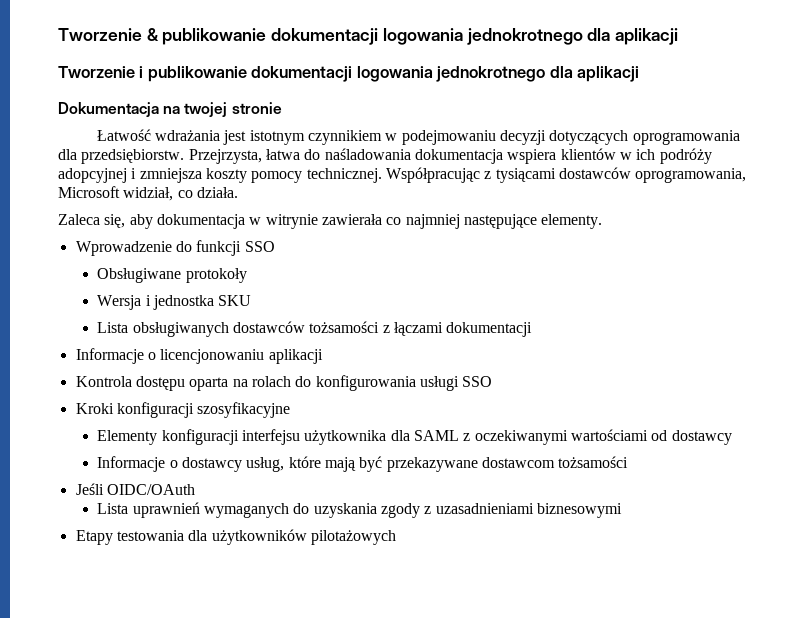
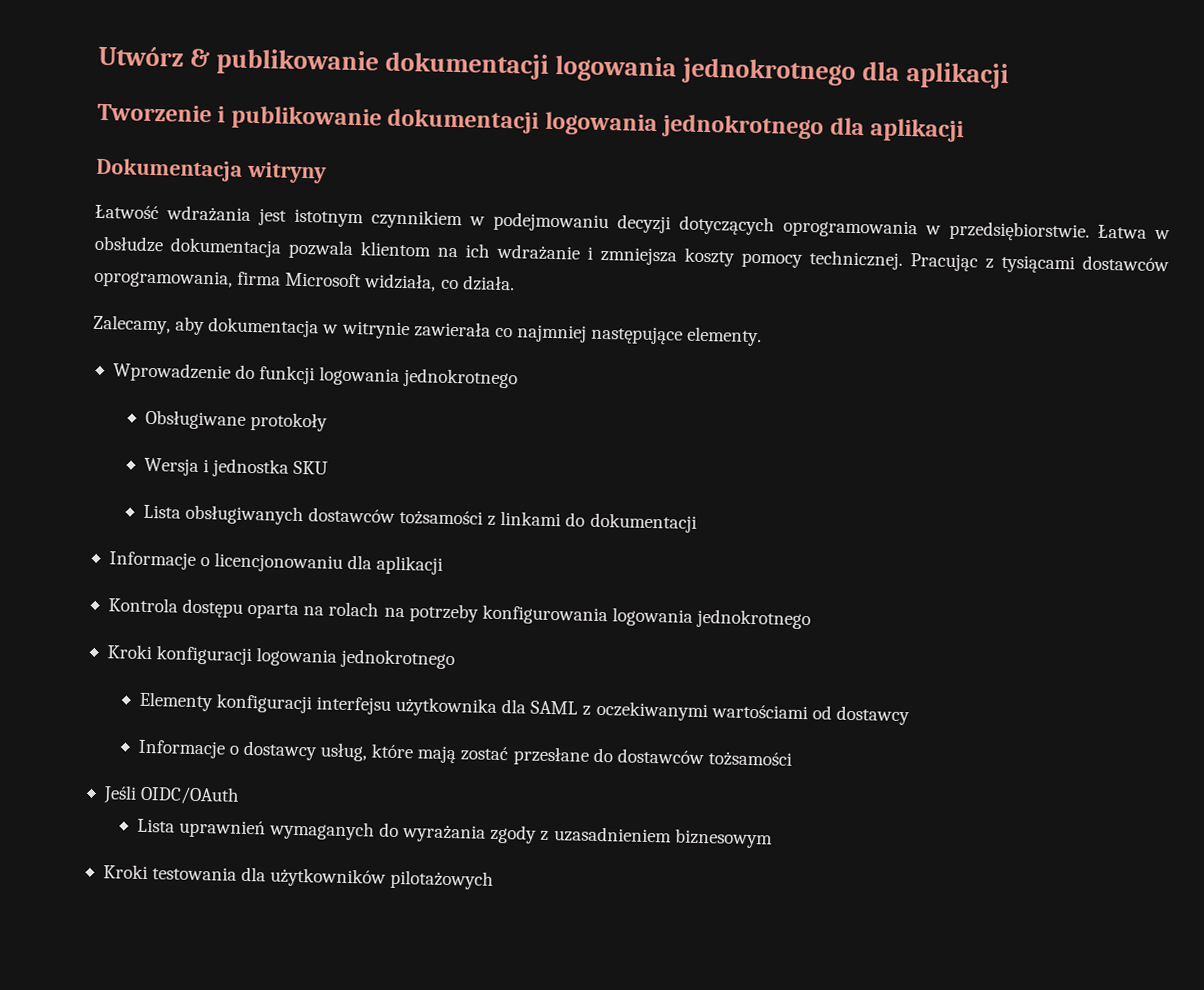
[58,28,142,41] Tworzenie -> [98,45,184,67] Utwórz
[163,102,282,117] na twojej stronie -> [246,161,327,184] witryny
[58,148,712,164] [58,168,127,183] dla przedsiębiorstw. Przejrzysta, łatwa do naśladowania dokumentacja wspiera klientów w ich podróży adopcyjnej -> [925,220,1170,242] [94,235,580,261] w przedsiębiorstwie. Łatwa w obsłudze dokumentacja pozwala klientom na ich wdrażanie
[385,167,480,183] Współpracując -> [910,253,978,272] Pracując
[58,186,174,201] Microsoft widział, -> [237,271,437,292] firma Microsoft widziała,
[58,214,126,228] Zaleca się, -> [93,314,171,335] Zalecamy,
[244,241,275,252] SSO -> [319,366,519,389] logowania jednokrotnego
[394,322,444,336] łączami -> [500,510,586,527] linkami do
(265, 356) none -> [347,554,373,570] dla
[295,375,493,391] do konfigurowania usługi SSO -> [383,603,812,630] na potrzeby konfigurowania logowania jednokrotnego
[197,402,291,418] szosyfikacyjne -> [256,647,456,670] logowania jednokrotnego
[359,456,556,472] być przekazywane dostawcom -> [460,746,704,766] zostać przesłane do dostawców
[313,503,377,518] uzyskania -> [402,824,487,843] wyrażania
[435,503,623,518] [75,530,113,545] uzasadnieniami biznesowymi // Etapy -> [553,826,773,849] [102,864,148,880] uzasadnieniem biznesowym // Kroki

